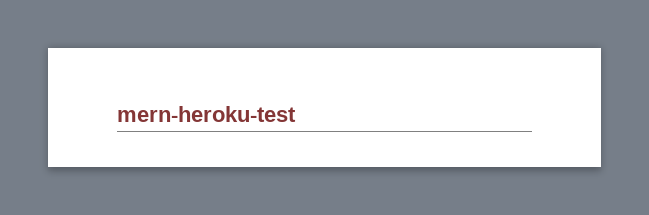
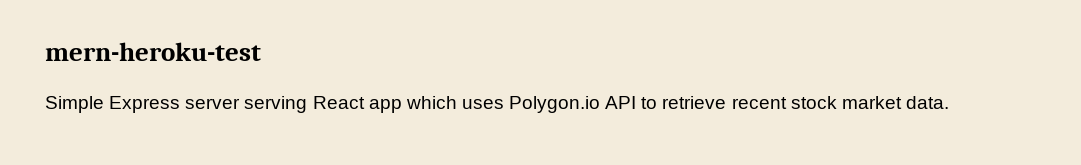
(296, 114) none -> [45,96,949,113] // Simple Express server serving React app which uses Polygon.io API to retrieve recent stock market data.

